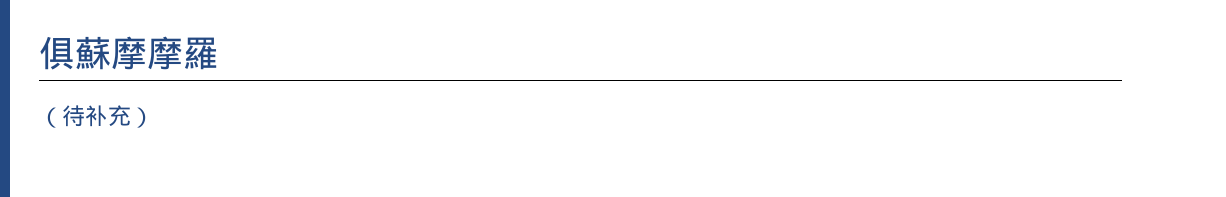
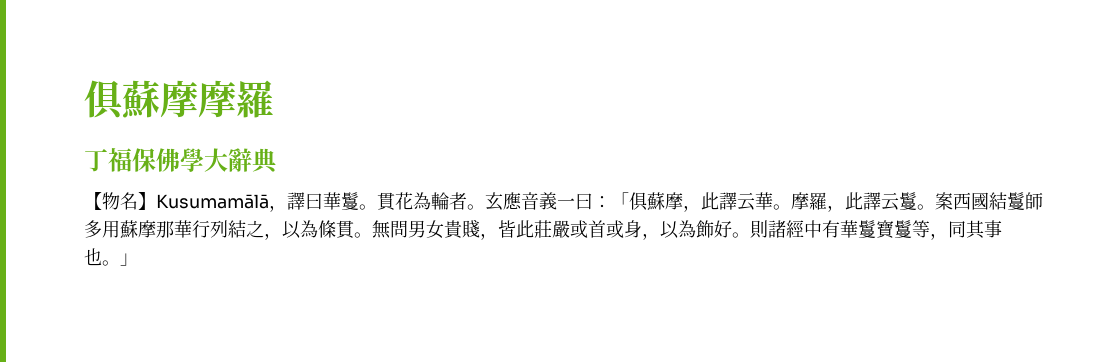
[39,105,154,128] （待补充） -> [84,148,279,174] [84,192,1043,212] [84,220,1002,240] [84,248,138,266] 丁福保佛學大辭典 // 【物名】Kusumamālā，譯曰華鬘。貫花為輪者。玄應音義一曰：「俱蘇摩，此譯云華。摩羅，此譯云鬘。案西國結鬘師多用蘇摩那華行列結之，以為條貫。無問男女貴賤，皆此莊嚴或首或身，以為飾好。則諸經中有華鬘寶鬘等，同其事也。」

